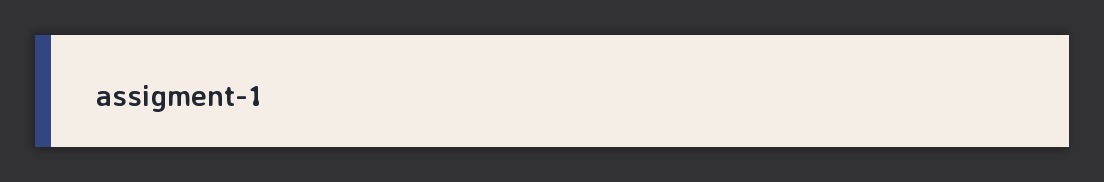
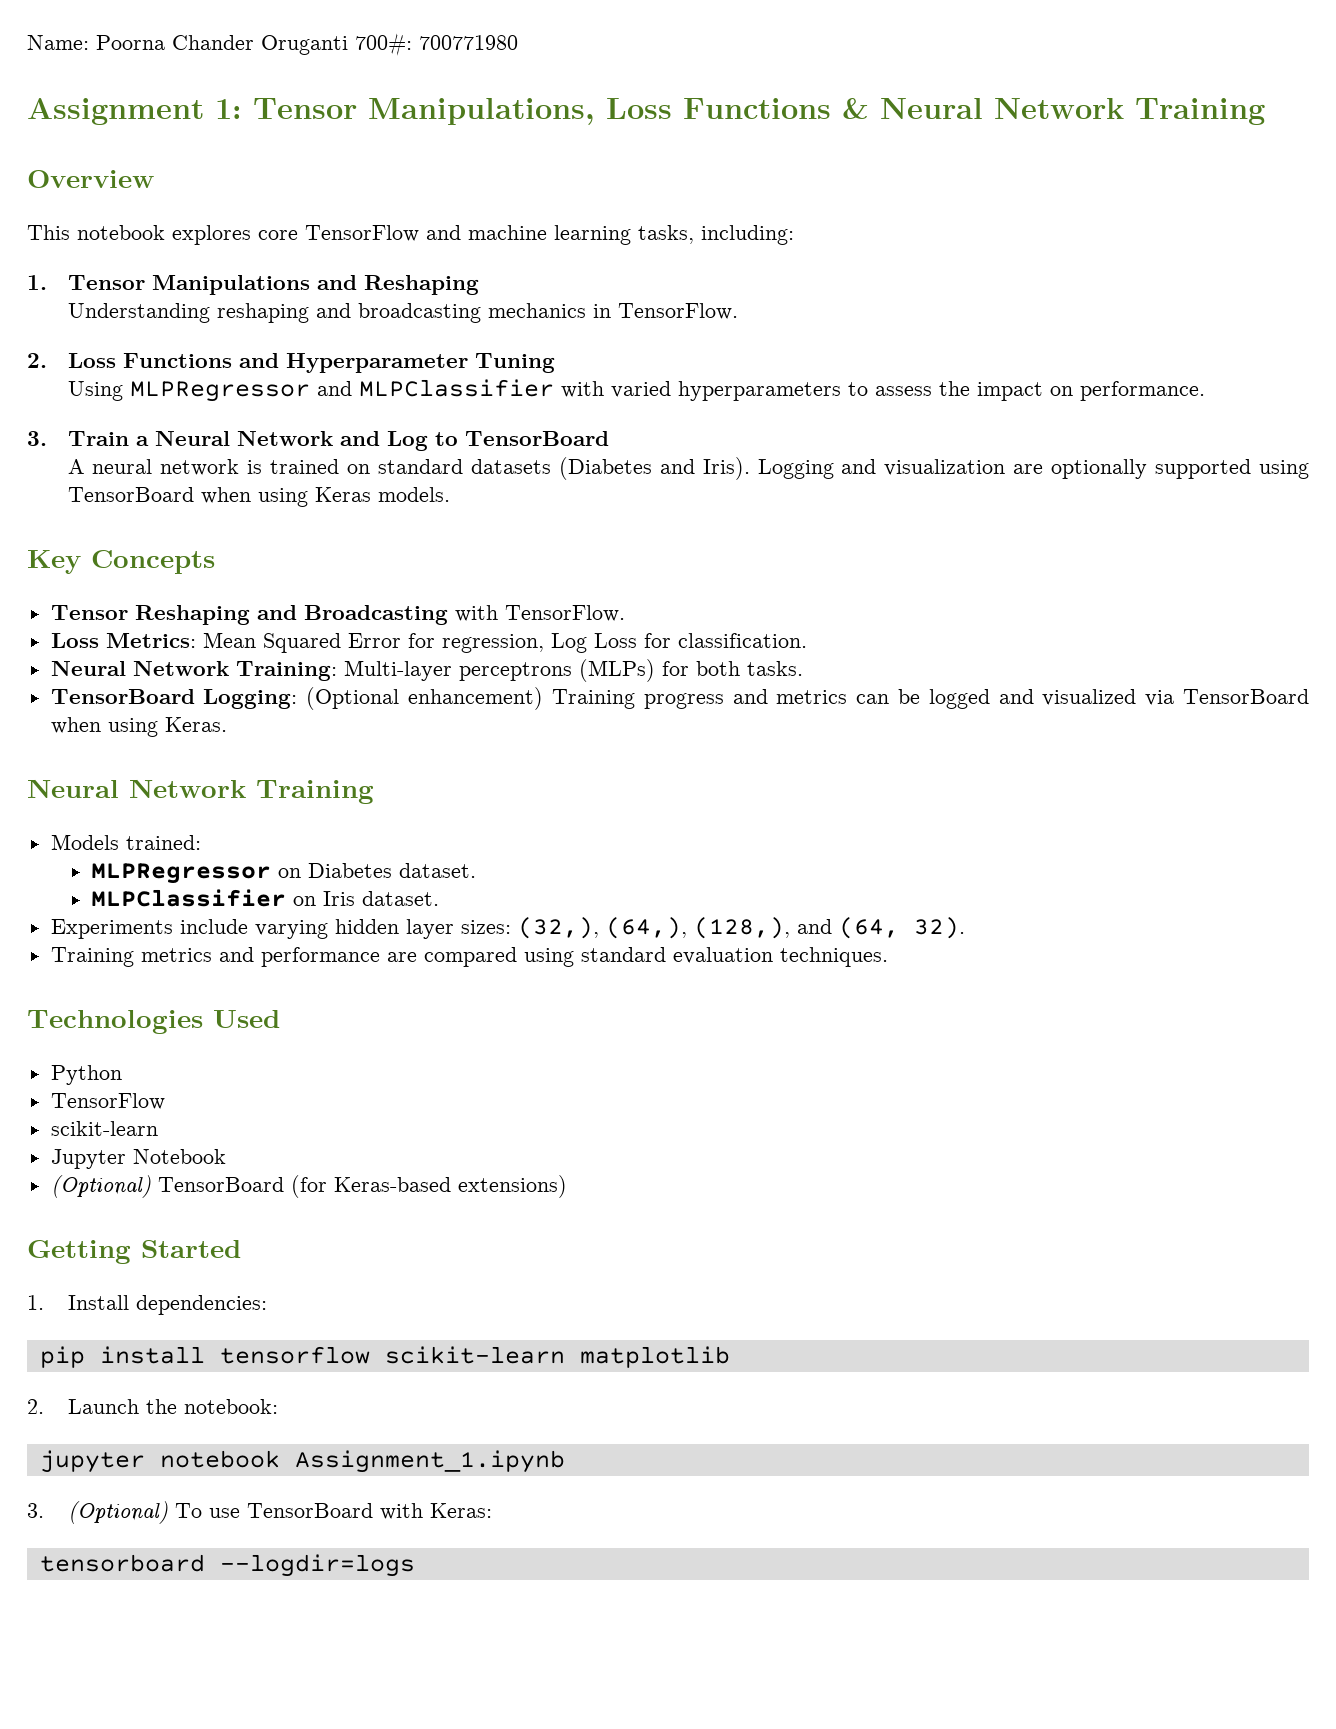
[96,85,262,112] assigment-1 -> [27,33,518,56] [27,98,1265,125] [27,170,154,188] [27,225,794,245] [27,275,479,295] [67,303,738,323] [27,353,555,373] [67,379,1205,402] [27,431,609,451] [67,457,1309,480] [67,487,450,507] [27,550,215,574] [50,605,625,625] [50,632,807,653] [50,659,803,682] [50,687,1310,710] [50,717,227,737] [27,779,374,804] [50,834,201,850] [91,863,477,884] [91,889,440,907] [50,917,965,939] [50,947,888,967] [27,1010,280,1034] [50,1065,122,1085] [50,1093,165,1110] [50,1121,158,1136] [50,1149,226,1169] [50,1175,567,1198] [27,1240,241,1264] [27,1295,267,1315] [39,1346,730,1368] [27,1399,278,1414] [39,1450,565,1473] [27,1501,492,1524] [39,1554,415,1577] Name: Poorna Chander Oruganti 700#: 700771980 // Assignment 1: Tensor Manipulations, Loss Functions & Neural Network Training // Overview // This notebook explores core TensorFlow and machine learning tasks, including: // 1. Tensor Manipulations and Reshaping // Understanding reshaping and broadcasting mechanics in TensorFlow. // 2. Loss Functions and Hyperparameter Tuning // Using MLPRegressor and MLPClassifier with varied hyperparameters to assess the impact on performance. // 3. Train a Neural Network and Log to TensorBoard // A neural network is trained on standard datasets (Diabetes and Iris). Logging and visualization are optionally supported using TensorBoard when using Keras models. // Key Concepts // Tensor Reshaping and Broadcasting with TensorFlow. // Loss Metrics: Mean Squared Error for regression, Log Loss for classification. // Neural Network Training: Multi-layer perceptrons (MLPs) for both tasks. // TensorBoard Logging: (Optional enhancement) Training progress and metrics can be logged and visualized via TensorBoard when using Keras. // Neural Network Training // Models trained: // MLPRegressor on Diabetes dataset. // MLPClassifier on Iris dataset. // Experiments include varying hidden layer sizes: (32,), (64,), (128,), and (64, 32). // Training metrics and performance are compared using standard evaluation techniques. // Technologies Used // Python // TensorFlow // scikit-learn // Jupyter Notebook // (Optional) TensorBoard (for Keras-based extensions) // Getting Started // 1. Install dependencies: // pip install tensorflow scikit-learn matplotlib // 2. Launch the notebook: // jupyter notebook Assignment_1.ipynb // 3. (Optional) To use TensorBoard with Keras: // tensorboard --logdir=logs

